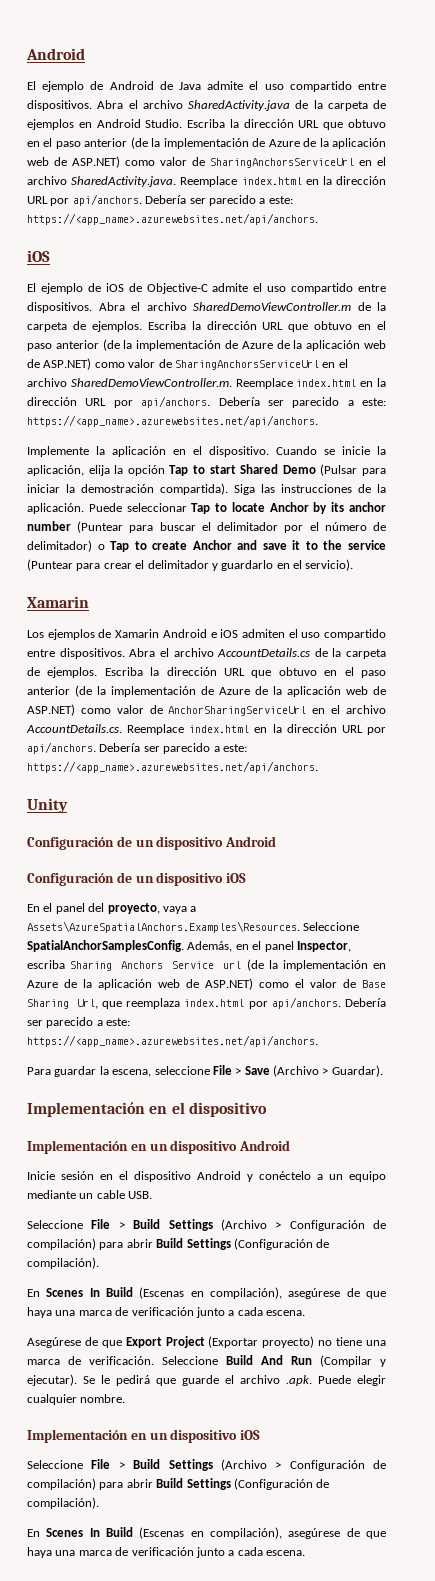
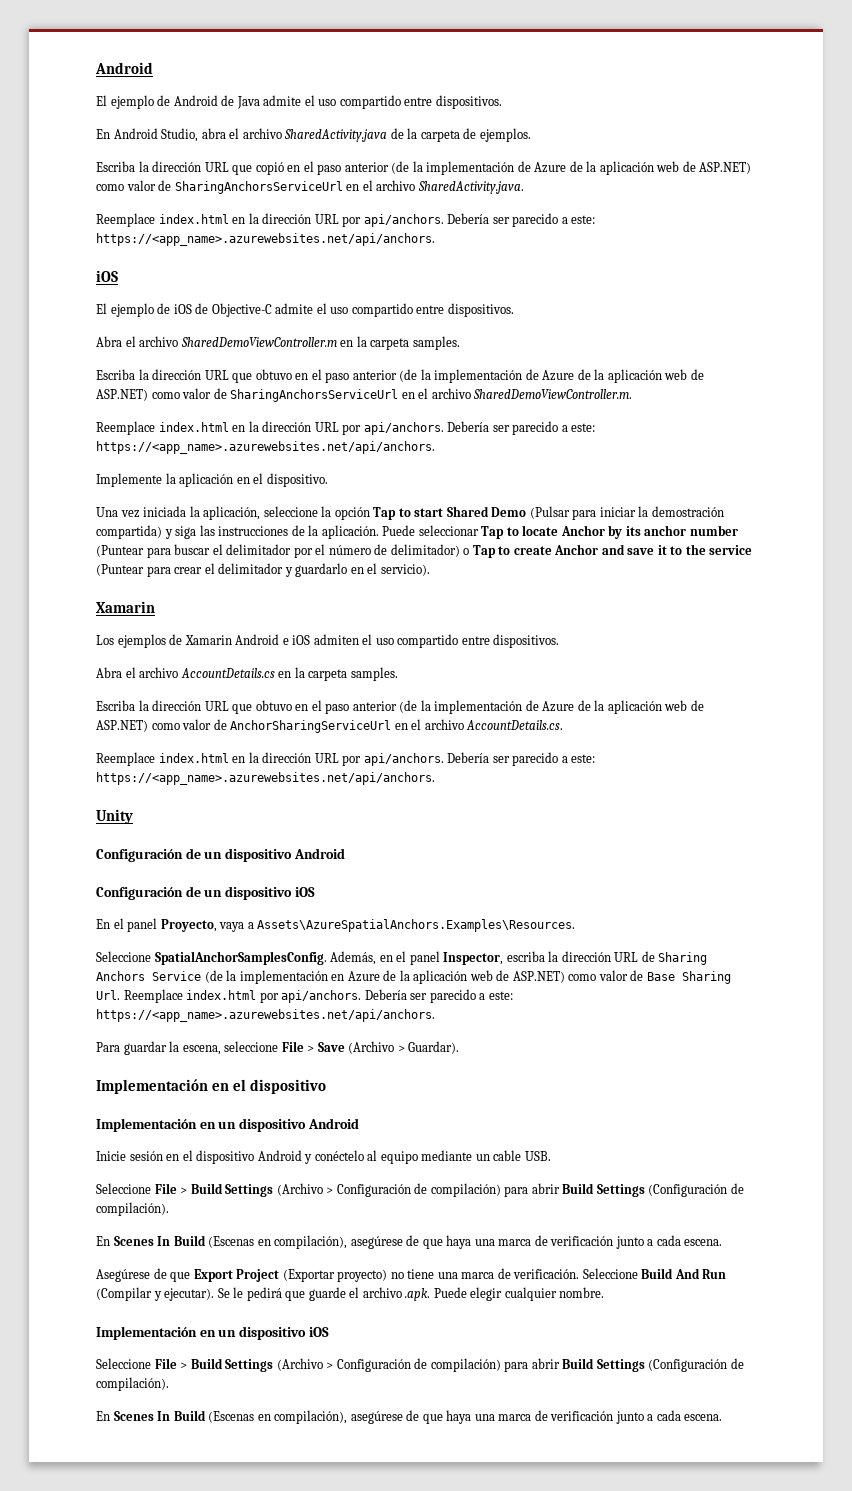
[97,100,124,109] Abra -> [96,128,226,142] // En Android Studio, abra
[27,119,386,130] ejemplos en Android Studio. Escriba la dirección URL que obtuvo -> [479,128,531,142] [96,161,284,175] ejemplos. // Escriba la dirección URL que copió
(177, 181) none -> (524, 187) //
(92, 307) none -> (514, 310) //
[357,302,386,311] [27,321,142,332] de la carpeta de ejemplos. -> [340,336,460,350] en la carpeta samples. //
(232, 382) none -> (633, 394) //
[276,446,370,455] Cuando se inicie -> [96,506,187,518] // Una vez iniciada
[88,465,110,476] elija -> [263,506,318,517] seleccione
[160,483,255,495] compartida). Siga -> [96,525,197,539] compartida) y siga
(125, 653) none -> (560, 641) //
[314,648,386,659] [27,667,98,678] de la carpeta de ejemplos. -> [278,667,398,681] en la carpeta samples. //
(122, 728) none -> (564, 725) //
[88,903,160,914] del proyecto, -> [160,919,217,932] Proyecto,
(300, 927) none -> (576, 925) //
(65, 964) none -> [548,951,655,962] la dirección URL de
[223,961,242,969] url -> (201, 976) none
[295,979,304,988] el -> (597, 977) none
[76,998,181,1009] Url, que reemplaza -> [96,989,183,1003] Url. Reemplace
[317,1174,343,1180] a un -> [367,1150,378,1161] al

